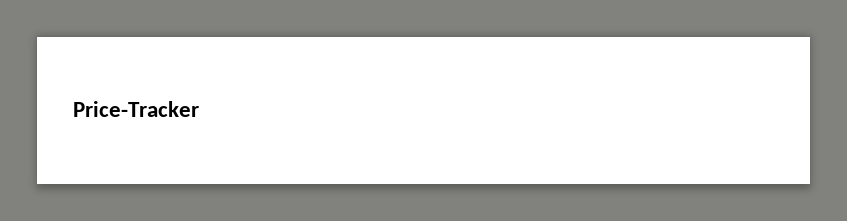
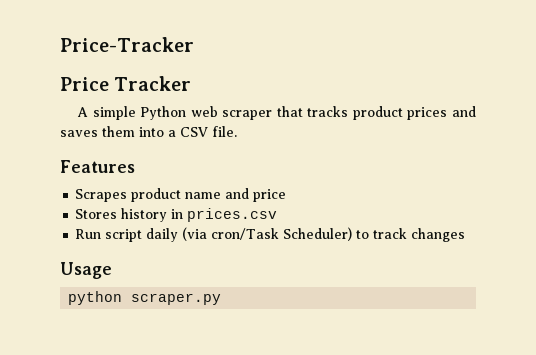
(199, 109) none -> [60,76,192,91] [77,106,476,120] [60,126,237,137] [60,160,135,173] [75,188,287,202] [75,208,278,222] [75,227,466,242] [60,262,112,279] [68,291,222,305] // Price Tracker // A simple Python web scraper that tracks product prices and saves them into a CSV file. // Features // Scrapes product name and price // Stores history in prices.csv // Run script daily (via cron/Task Scheduler) to track changes // Usage // python scraper.py

